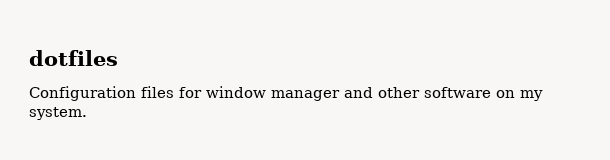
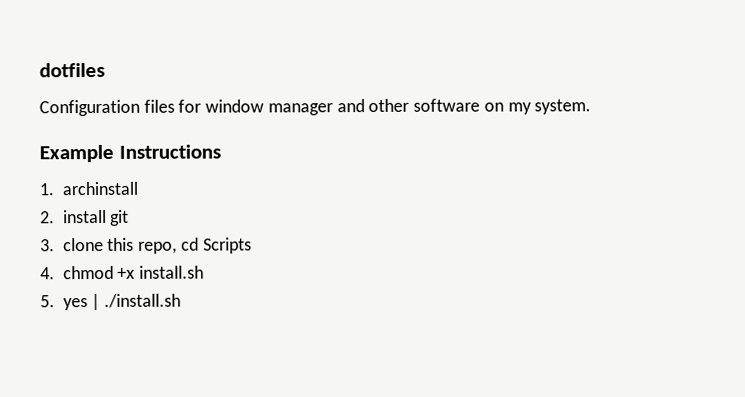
(87, 113) none -> [39,144,221,163] [39,181,138,196] [40,209,130,226] [40,237,252,254] [40,265,205,280] [40,293,182,311] // Example Instructions // 1. archinstall // 2. install git // 3. clone this repo, cd Scripts // 4. chmod +x install.sh // 5. yes | ./install.sh

